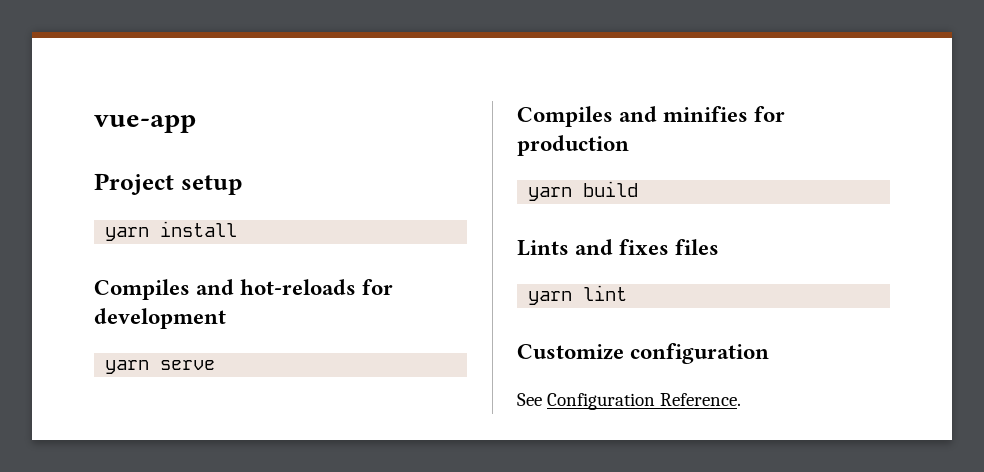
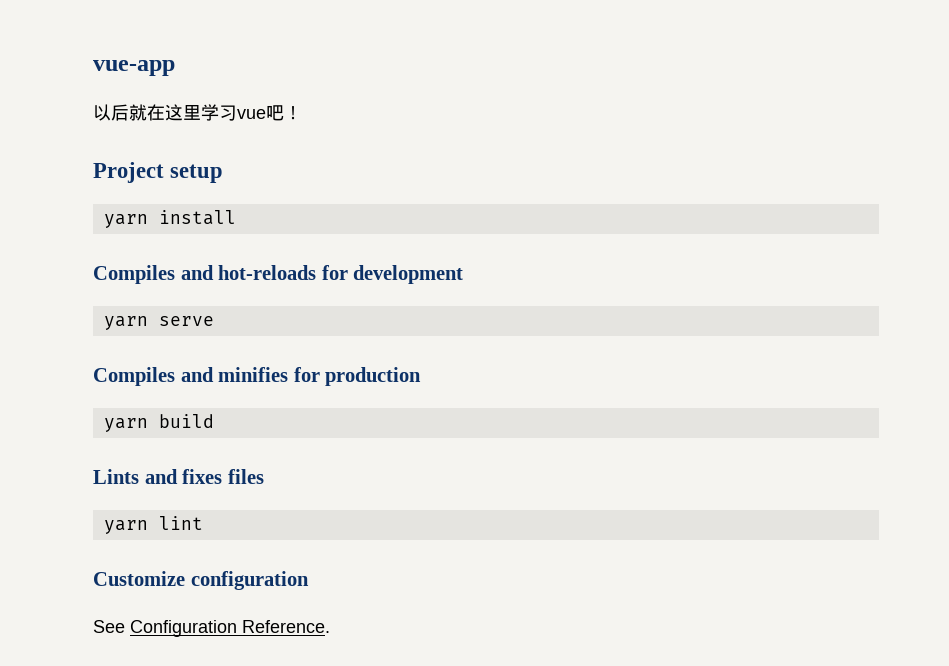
(196, 124) none -> [93,104,302,121] // 以后就在这里学习vue吧！

